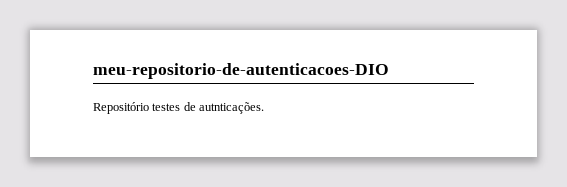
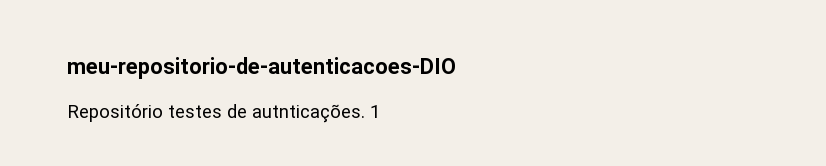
(265, 108) none -> [370,105,380,118] 1

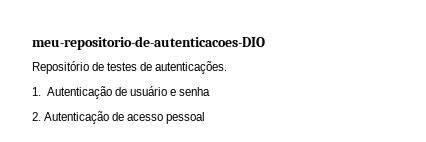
(163, 113) none -> [92,62,105,71] de
[252,104,380,123] autnticações. 1 -> [155,61,228,74] [32,86,211,99] [32,111,206,124] autenticações. // 1. Autenticação de usuário e senha // 2. Autenticação de acesso pessoal

